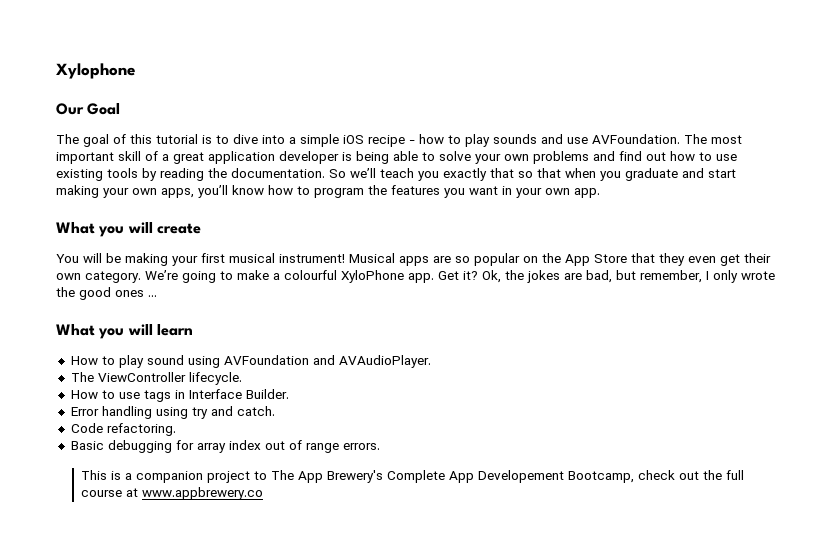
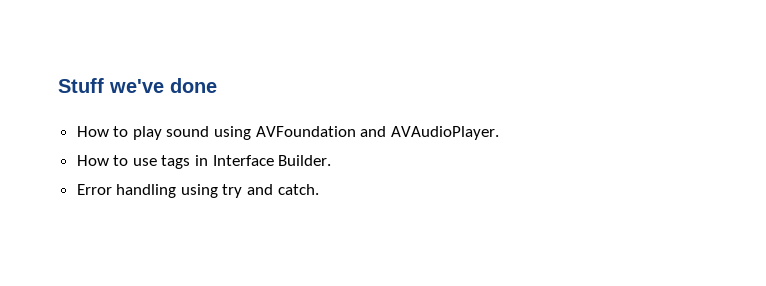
[56,63,135,79] [56,103,121,115] [56,134,742,147] [56,151,737,164] [56,168,736,181] [56,185,600,198] [56,222,201,237] [56,253,771,266] [56,270,775,283] [56,287,157,300] [56,324,193,339] Xylophone // Our Goal // The goal of this tutorial is to dive into a simple iOS recipe - how to play sounds and use AVFoundation. The most important skill of a great application developer is being able to solve your own problems and find out how to use existing tools by reading the documentation. So we’ll teach you exactly that so that when you graduate and start making your own apps, you’ll know how to program the features you want in your own app. // What you will create // You will be making your first musical instrument! Musical apps are so popular on the App Store that they even get their own category. We’re going to make a colourful XyloPhone app. Get it? Ok, the jokes are bad, but remember, I only wrote the good ones ... // What you will learn -> [58,78,217,93] Stuff we've done
[70,372,242,385] // The ViewController lifecycle. -> (499, 133) none
[70,423,176,436] [70,440,380,453] [81,470,745,483] [81,487,264,500] // Code refactoring. // Basic debugging for array index out of range errors. // This is a companion project to The App Brewery's Complete App Developement Bootcamp, check out the full course at www.appbrewery.co -> (319, 189) none

